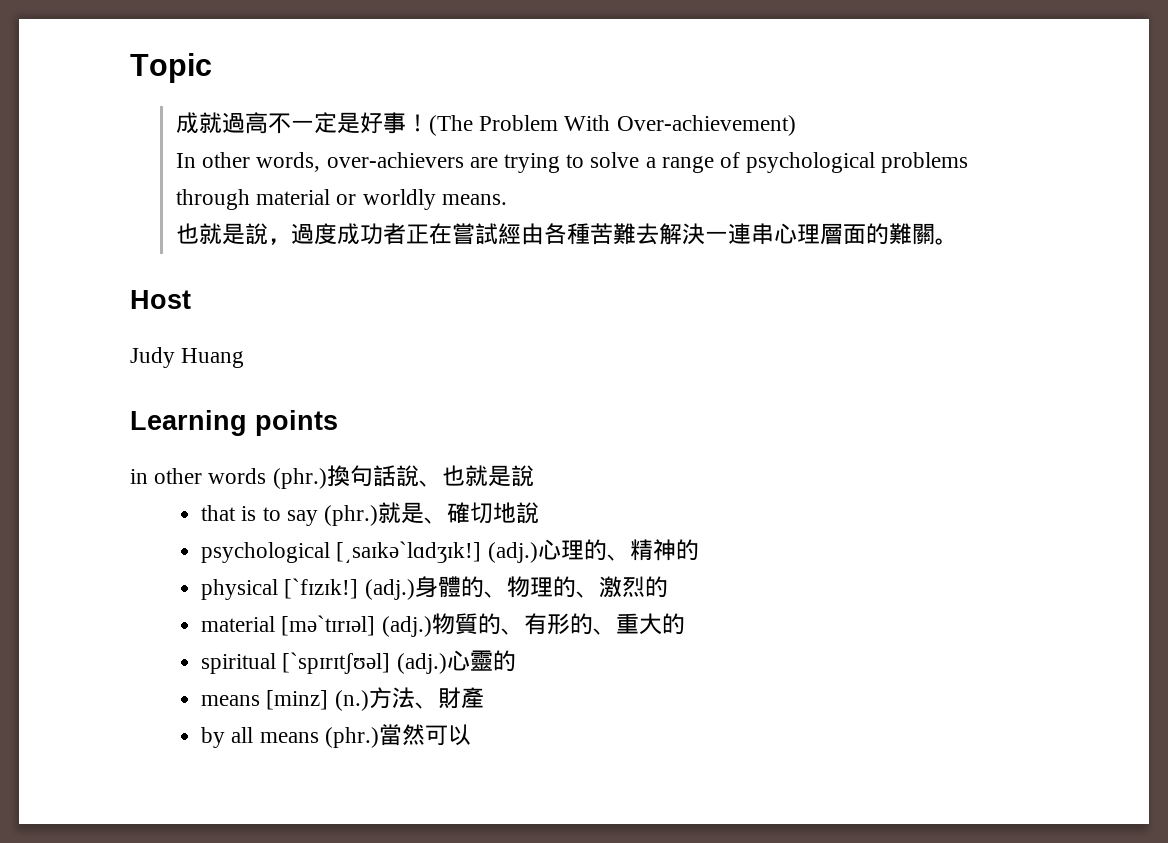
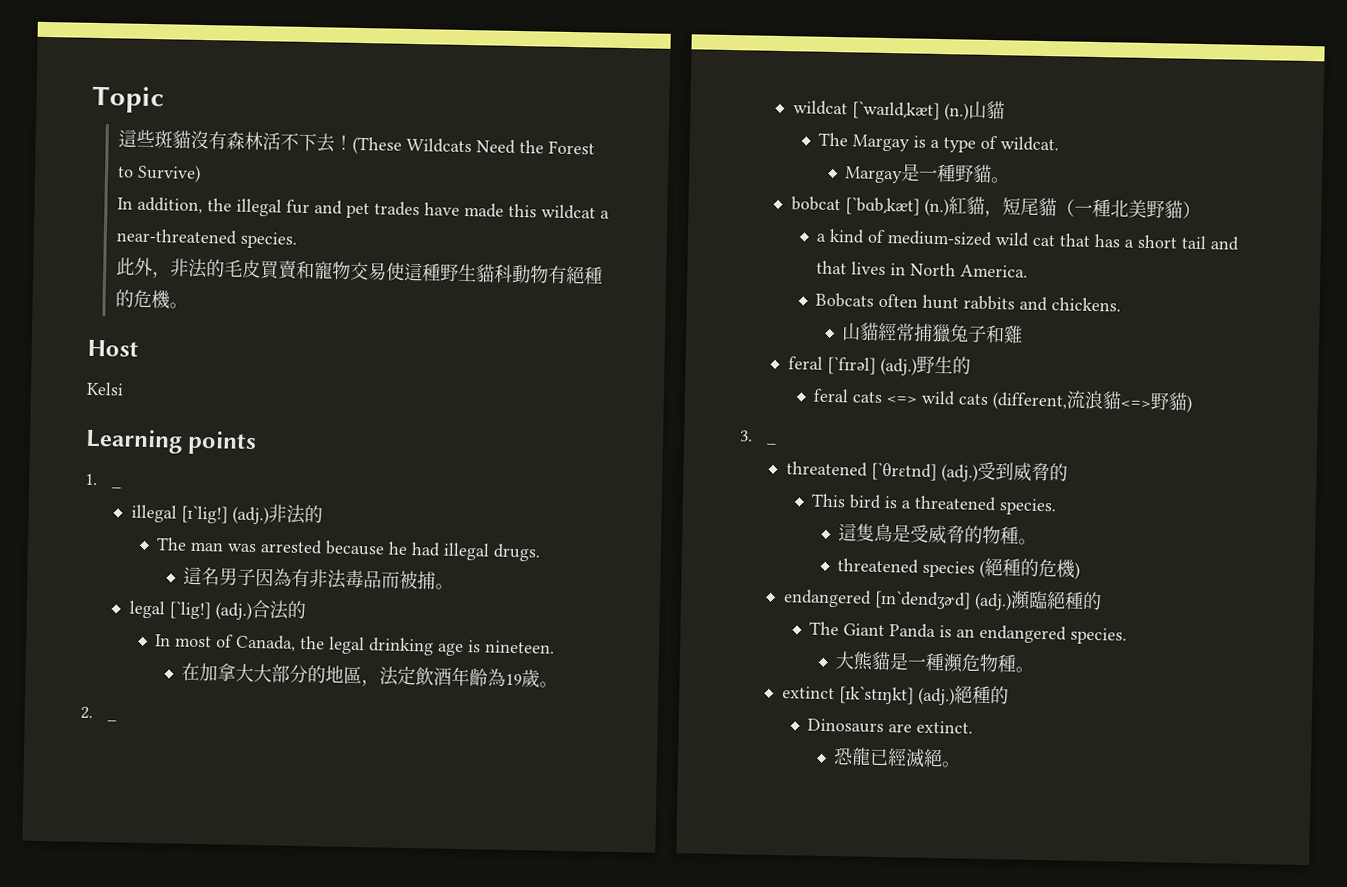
[175,112,796,136] [175,152,969,173] [175,189,507,210] [175,223,935,245] 成就過高不一定是好事！(The Problem With Over-achievement) // In other words, over-achievers are trying to solve a range of psychological problems through material or worldly means. // 也就是說，過度成功者正在嘗試經由各種苦難去解決一連串心理層面的難關 -> [117,129,595,155] [116,164,201,183] [116,196,610,220] [115,228,297,249] [115,257,603,285] [114,289,171,310] 這些斑貓沒有森林活不下去！(These Wildcats Need the Forest to Survive) // In addition, the illegal fur and pet trades have made this wildcat a near-threatened species. // 此外，非法的毛皮買賣和寵物交易使這種野生貓科動物有絕種的危機
[130,347,245,368] Judy Huang -> [86,381,124,396] Kelsi
[130,465,534,489] [201,502,540,526] [201,539,699,563] [201,576,668,600] [201,613,685,637] [201,650,516,674] [201,687,484,711] [201,724,471,748] in other words (phr.)換句話說、也就是說 // that is to say (phr.)就是、確切地說 // psychological [͵saɪkəˋlɑdʒɪk!] (adj.)心理的、精神的 // physical [ˋfɪzɪk!] (adj.)身體的、物理的、激烈的 // material [məˋtɪrɪəl] (adj.)物質的、有形的、重大的 // spiritual [ˋspɪrɪtʃʊəl] (adj.)心靈的 // means [minz] (n.)方法、財產 // by all means (phr.)當然可以 -> [85,473,122,489] [130,504,323,525] [156,537,542,562] [183,566,455,590] [128,599,306,621] [155,634,556,657] [181,662,559,688] [80,706,117,722] [792,100,1005,121] [818,132,1060,153] [845,163,1011,184] [790,196,1201,219] [816,228,1241,251] [816,260,1029,278] [815,292,1122,312] [841,322,1024,344] [787,355,971,376] [813,388,1193,413] [740,430,777,445] [785,461,1068,482] [811,493,1058,516] [838,523,1038,545] [837,557,1081,580] [782,589,1102,611] [809,621,1128,645] [835,651,1035,673] [781,685,1009,706] [807,718,974,734] [833,747,962,768] 1. _ // illegal [ɪˋlig!] (adj.)非法的 // The man was arrested because he had illegal drugs. // 這名男子因為有非法毒品而被捕。 // legal [ˋlig!] (adj.)合法的 // In most of Canada, the legal drinking age is nineteen. // 在加拿大大部分的地區，法定飲酒年齡為19歲。 // 2. _ // wildcat [ˋwaɪld͵kæt] (n.)山貓 // The Margay is a type of wildcat. // Margay是一種野貓。 // bobcat [ˋbɑb͵kæt] (n.)紅貓，短尾貓（一種北美野貓） // a kind of medium-sized wild cat that has a short tail and that lives in North America. // Bobcats often hunt rabbits and chickens. // 山貓經常捕獵兔子和雞 // feral [ˋfɪrəl] (adj.)野生的 // feral cats <=> wild cats (different,流浪貓<=>野貓) // 3. _ // threatened [ˋθrɛtnd] (adj.)受到威脅的 // This bird is a threatened species. // 這隻鳥是受威脅的物種。 // threatened species (絕種的危機) // endangered [ɪnˋdendʒɚd] (adj.)瀕臨絕種的 // The Giant Panda is an endangered species. // 大熊貓是一種瀕危物種。 // extinct [ɪkˋstɪŋkt] (adj.)絕種的 // Dinosaurs are extinct. // 恐龍已經滅絕。

